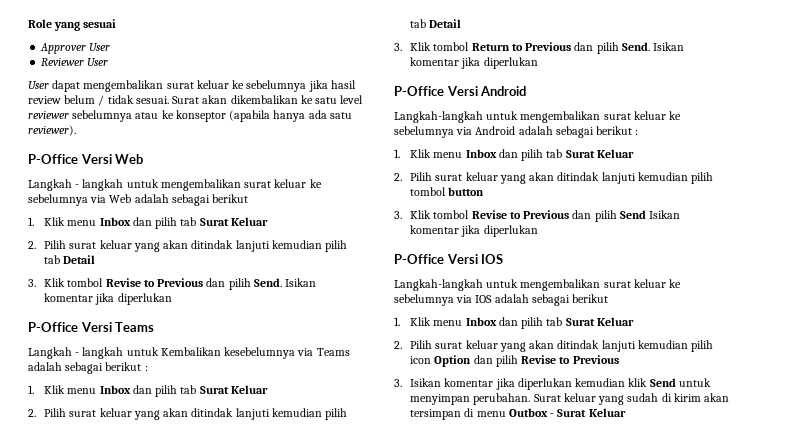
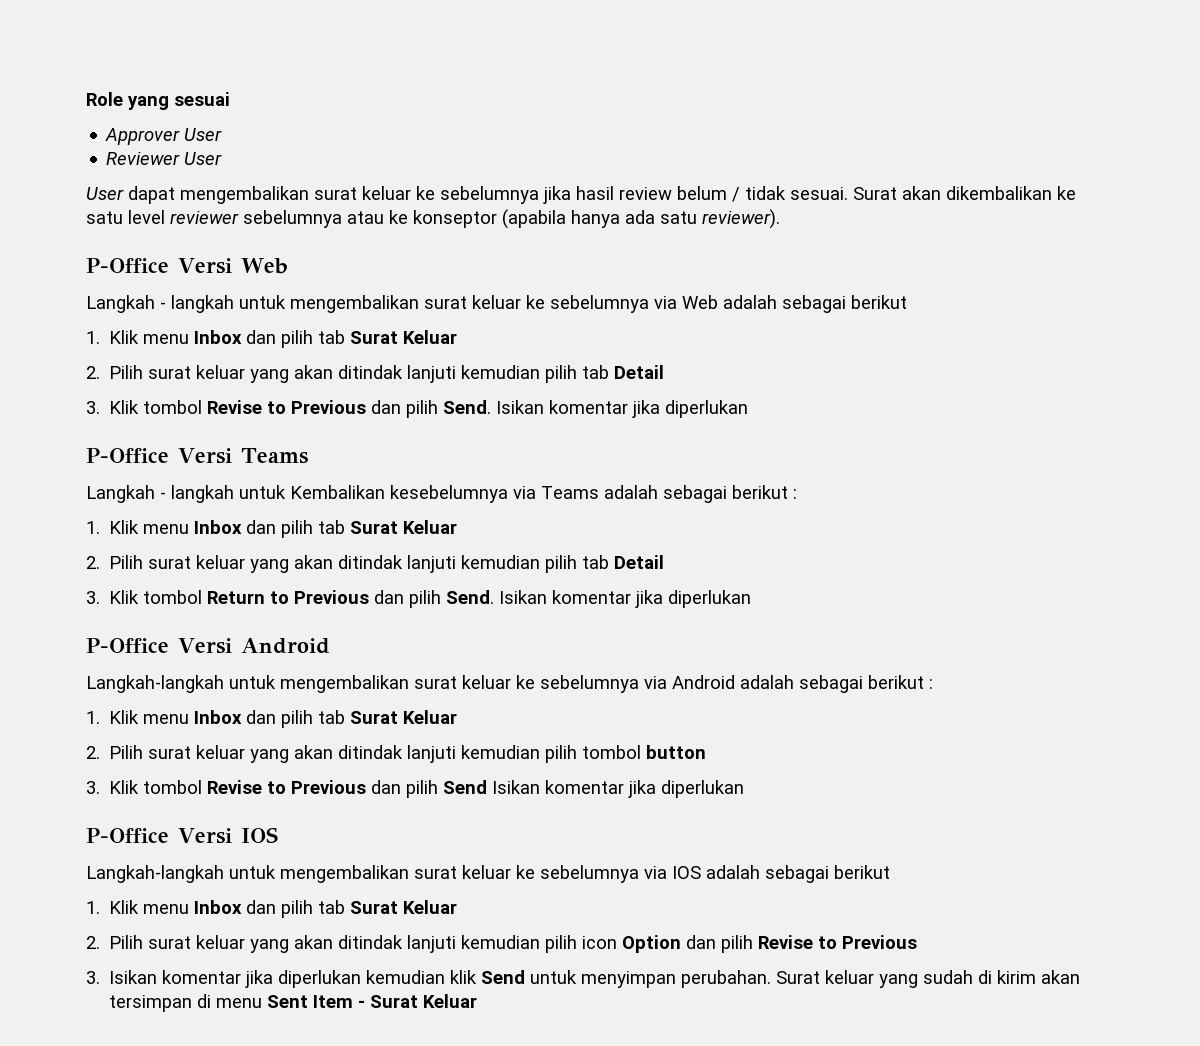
[508,408,548,417] Outbox -> [267,995,354,1008] Sent Item

